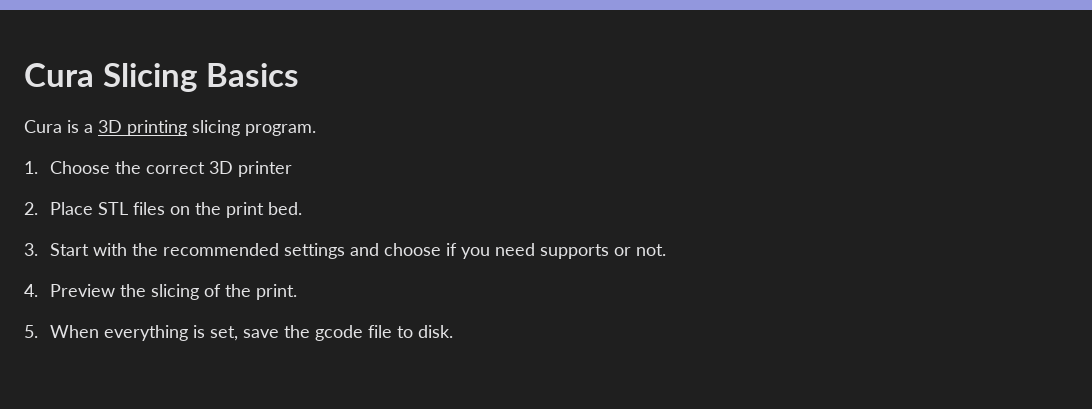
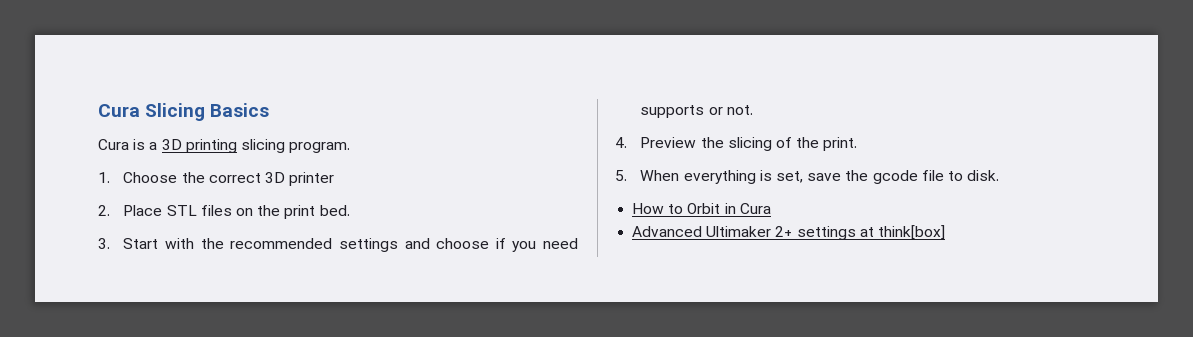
(454, 331) none -> [632,203,771,214] [632,225,945,240] // How to Orbit in Cura // Advanced Ultimaker 2+ settings at think[box]

